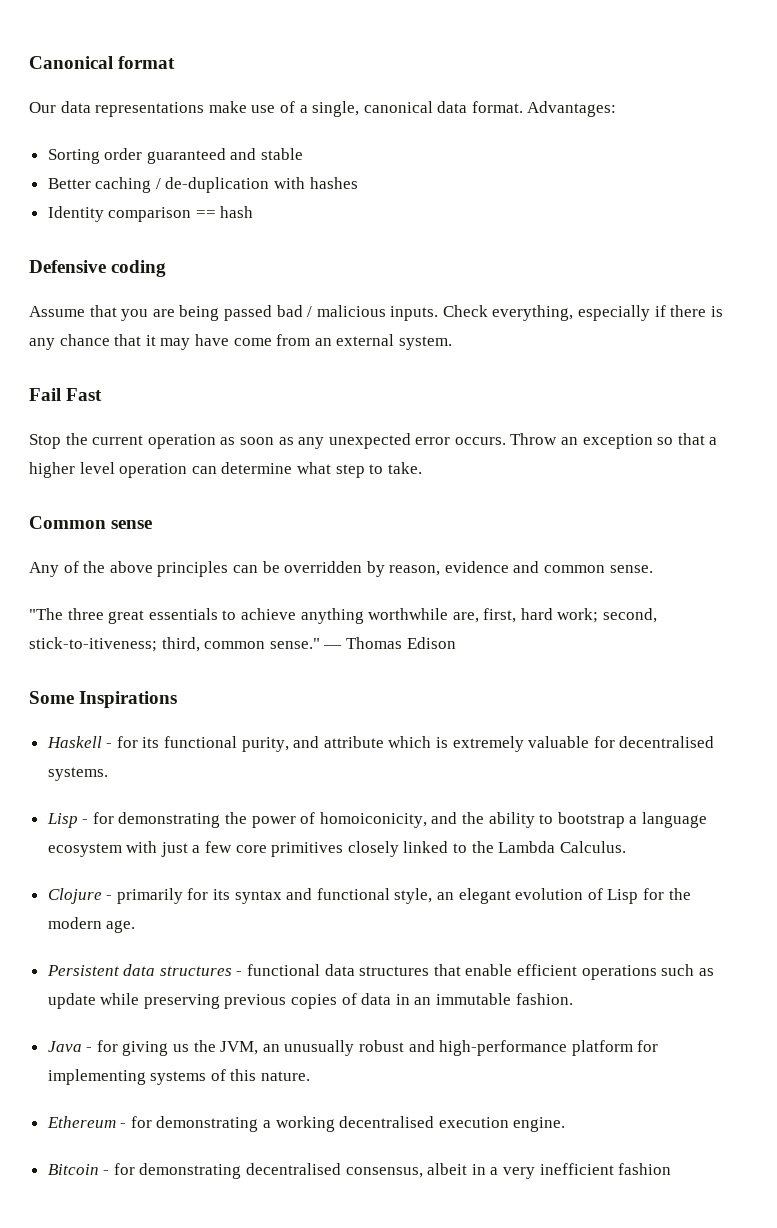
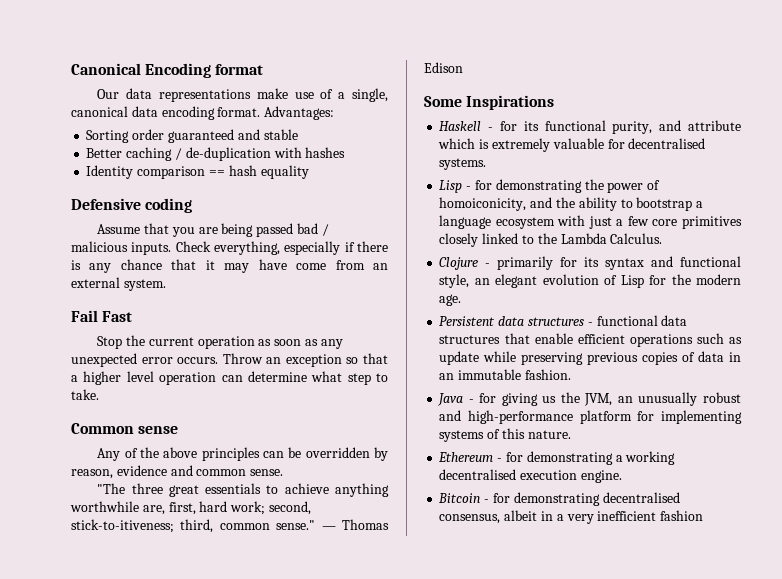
(113, 62) none -> [145,63,212,78] Encoding
(468, 107) none -> [161,106,215,120] encoding
(254, 212) none -> [260,165,309,179] equality

